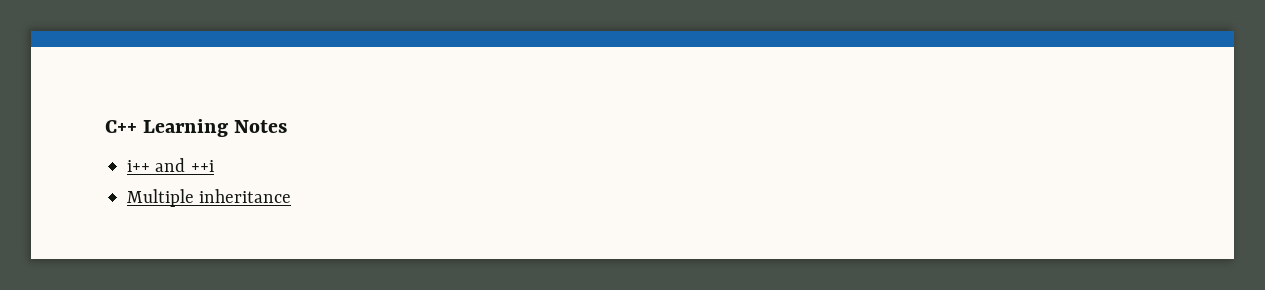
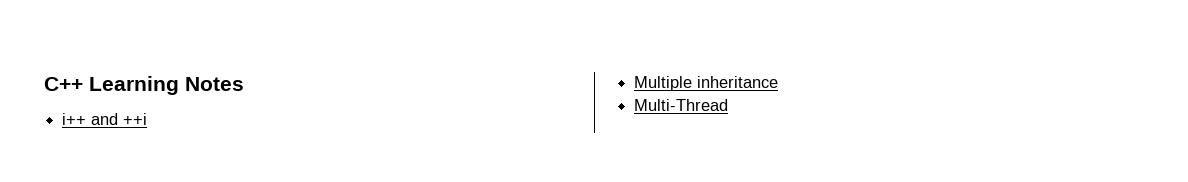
(292, 196) none -> [634,99,729,111] // Multi-Thread

